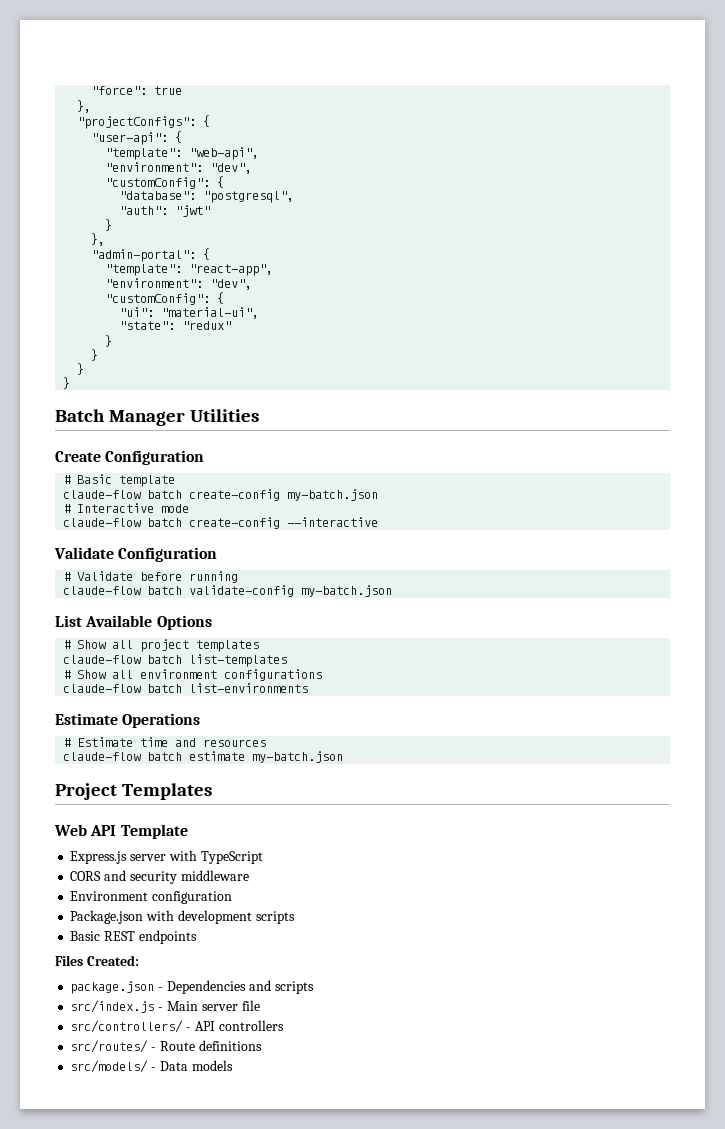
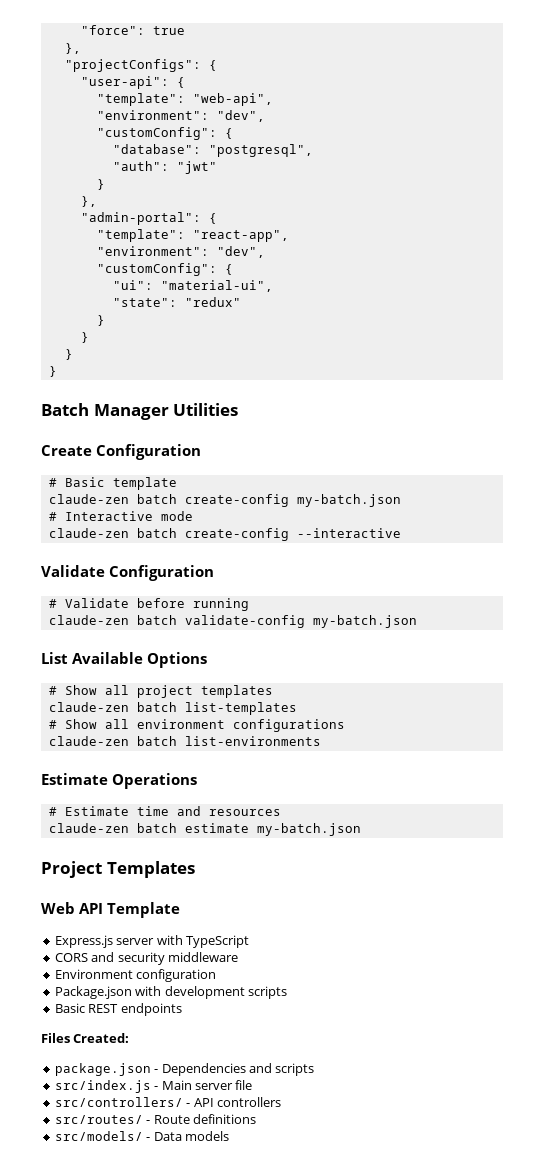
[63,490,142,499] claude-flow -> [48,494,129,504] claude-zen
[63,518,142,527] claude-flow -> [48,528,129,538] claude-zen
[63,586,142,595] claude-flow -> [48,615,129,625] claude-zen
[63,655,142,664] claude-flow -> [48,702,129,712] claude-zen
[63,684,142,693] claude-flow -> [48,736,129,746] claude-zen
[63,752,142,761] claude-flow -> [48,823,129,833] claude-zen

